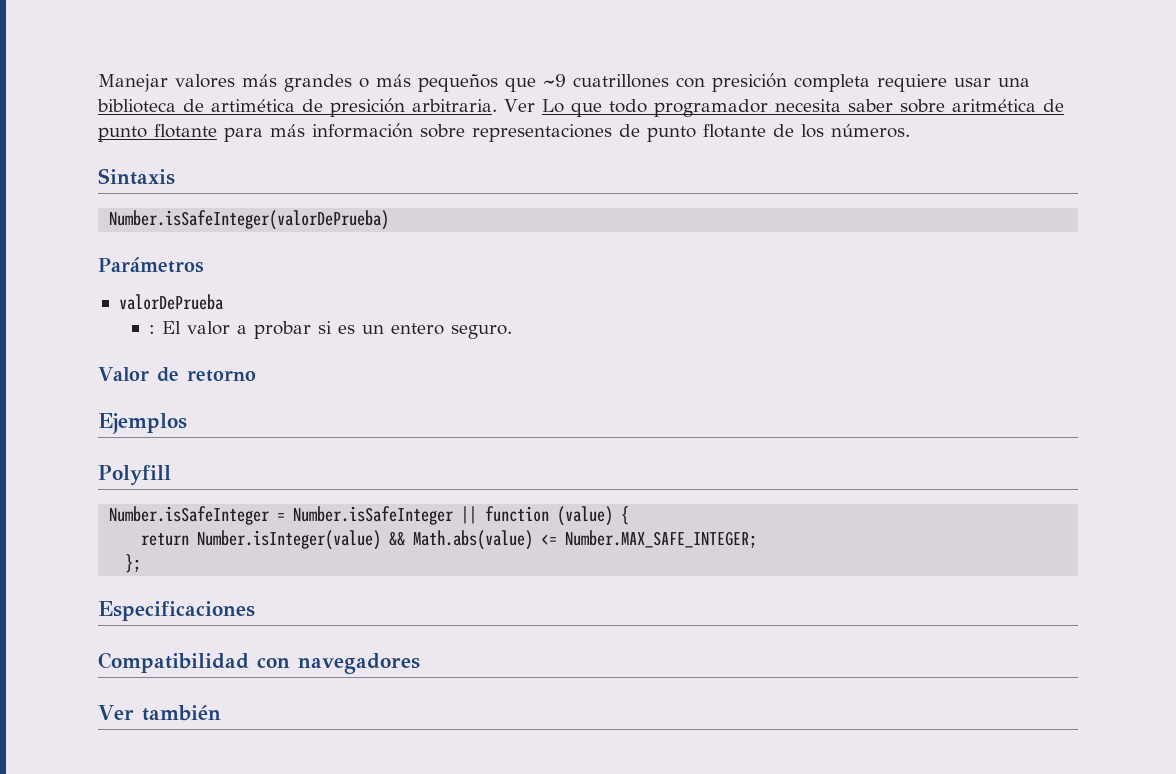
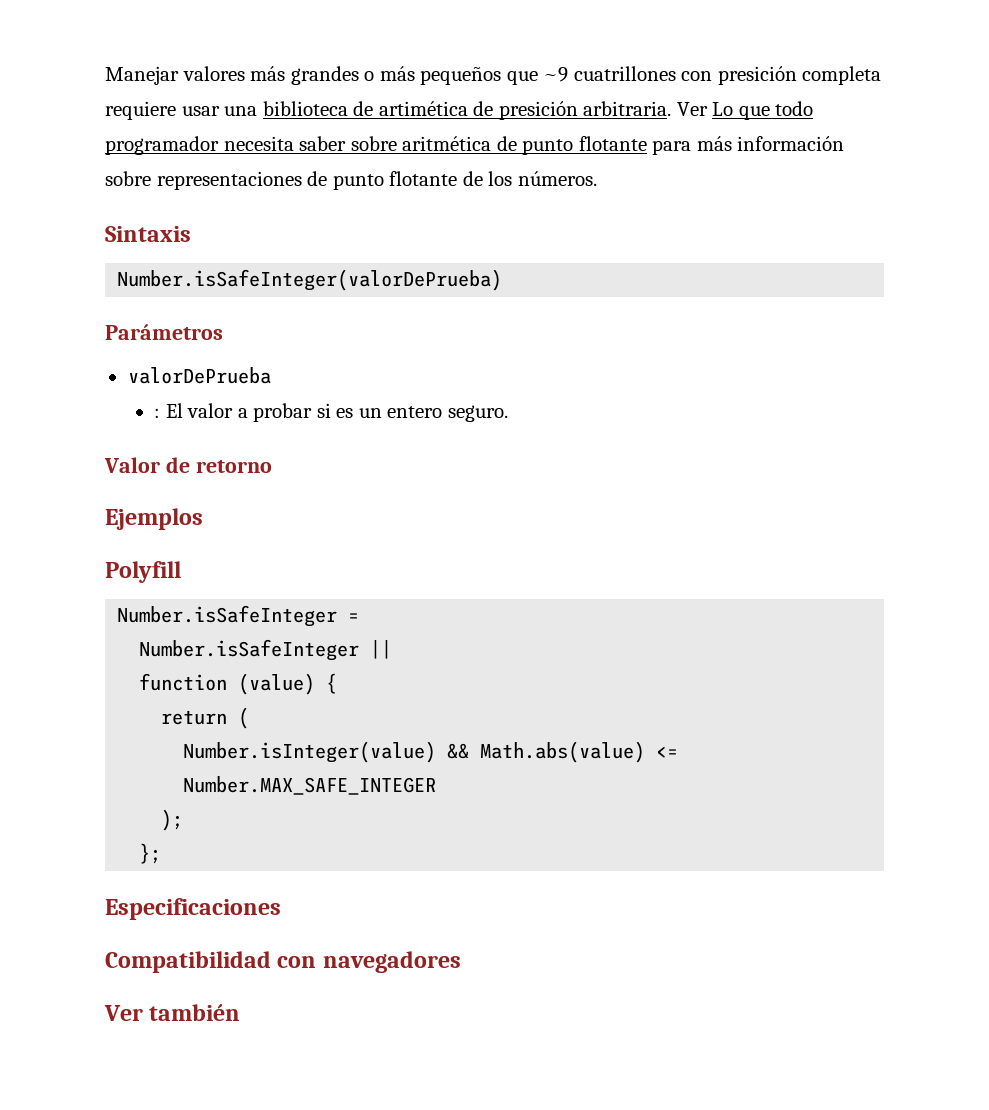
(286, 517) none -> (360, 617) //
(478, 515) none -> (393, 649) //
(190, 539) none -> [238,707,250,729] ( //
[565,530,758,548] Number.MAX_SAFE_INTEGER; -> [183,776,437,795] [161,809,184,831] Number.MAX_SAFE_INTEGER // );

